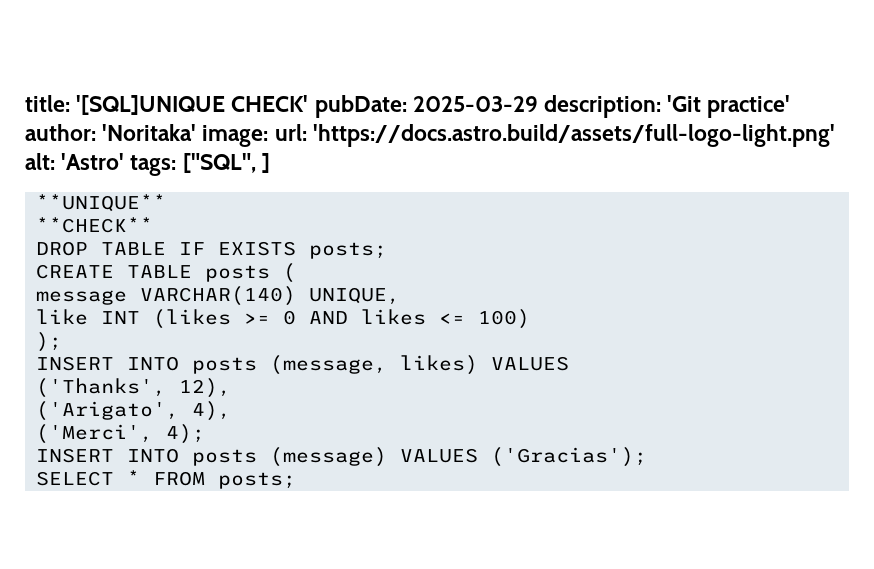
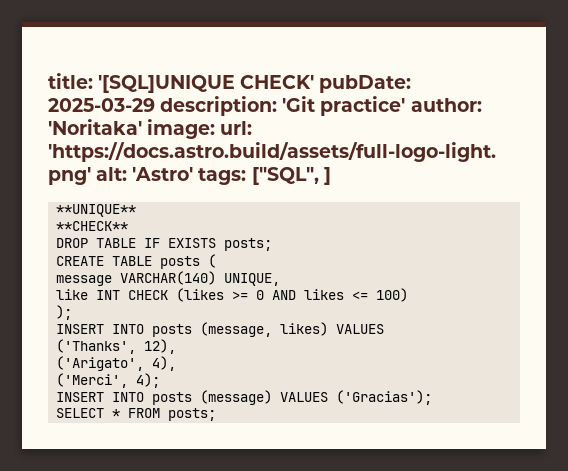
(141, 317) none -> [128,290,169,300] CHECK

